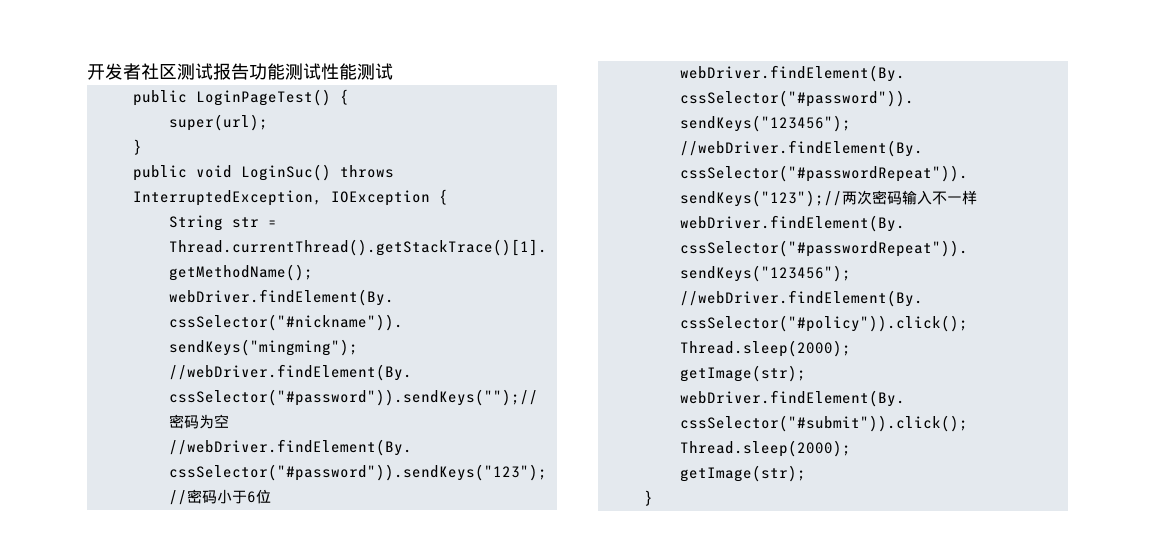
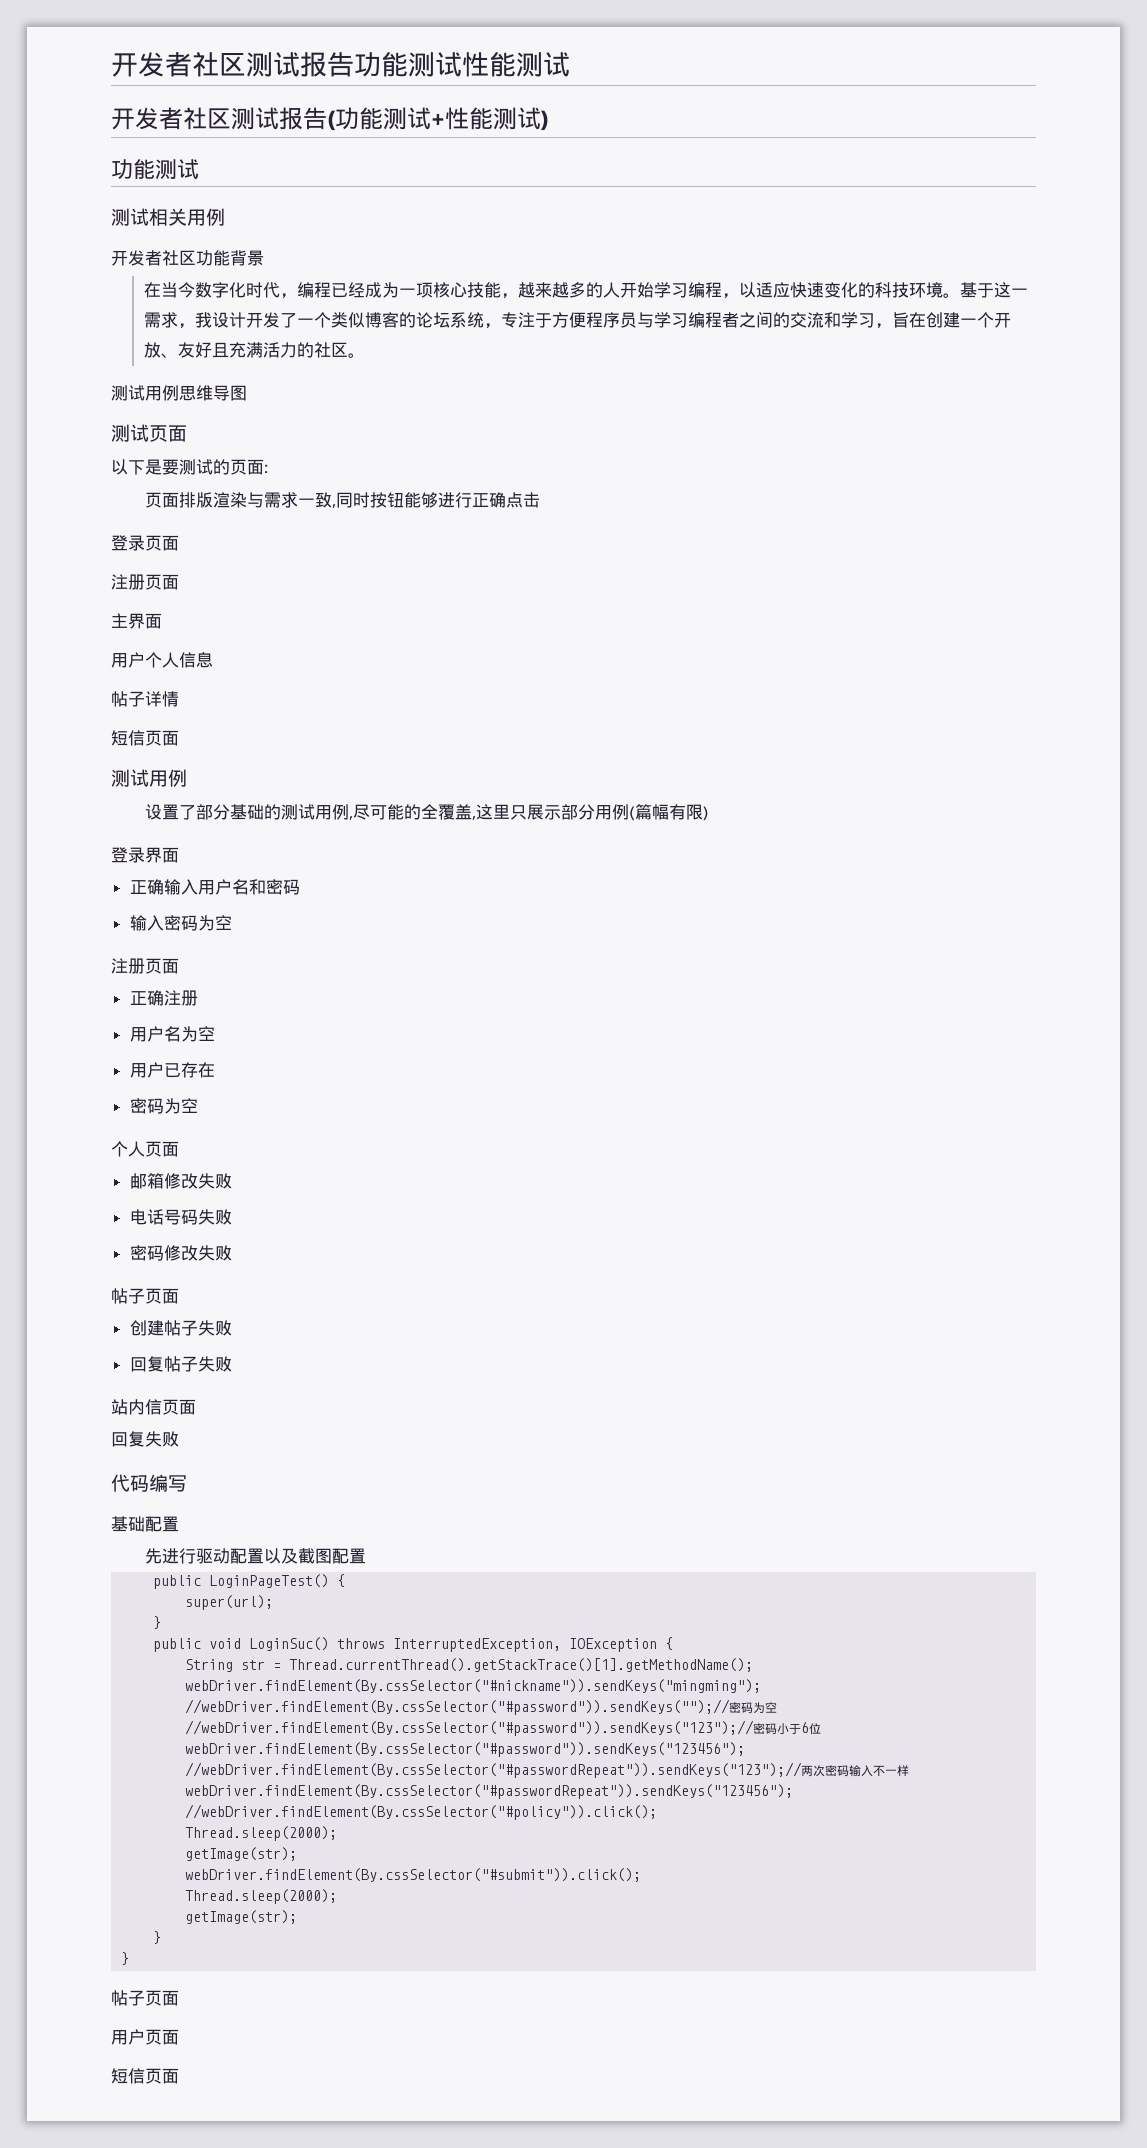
(393, 71) none -> [111,107,549,131] [111,159,199,180] [111,208,225,226] [111,250,264,266] [143,282,1028,299] [143,312,1011,329] [143,342,365,358] [111,385,247,401] [111,424,187,442] [111,459,268,475] [145,492,541,508] [111,535,179,551] [111,574,179,590] [111,613,162,629] [111,652,213,668] [111,691,179,707] [111,730,179,746] [111,769,187,787] [145,804,710,821] [111,847,179,863] [129,879,300,895] [129,915,232,931] [111,958,179,974] [129,990,198,1006] [129,1026,215,1042] [129,1062,215,1078] [129,1098,198,1114] [111,1141,179,1157] [129,1173,232,1189] [129,1209,232,1225] [129,1245,232,1261] [111,1288,179,1304] [129,1320,232,1336] [129,1356,232,1372] [111,1399,196,1415] [111,1431,179,1447] [111,1474,187,1492] [111,1516,179,1532] [145,1548,367,1564] // 开发者社区测试报告(功能测试+性能测试) // 功能测试 // 测试相关用例 // 开发者社区功能背景 // 在当今数字化时代，编程已经成为一项核心技能，越来越多的人开始学习编程，以适应快速变化的科技环境。基于这一需求，我设计开发了一个类似博客的论坛系统，专注于方便程序员与学习编程者之间的交流和学习，旨在创建一个开放、友好且充满活力的社区。 // 测试用例思维导图 // 测试页面 // 以下是要测试的页面: // 页面排版渲染与需求一致,同时按钮能够进行正确点击 // 登录页面 // 注册页面 // 主界面 // 用户个人信息 // 帖子详情 // 短信页面 // 测试用例 // 设置了部分基础的测试用例,尽可能的全覆盖,这里只展示部分用例(篇幅有限) // 登录界面 // 正确输入用户名和密码 // 输入密码为空 // 注册页面 // 正确注册 // 用户名为空 // 用户已存在 // 密码为空 // 个人页面 // 邮箱修改失败 // 电话号码失败 // 密码修改失败 // 帖子页面 // 创建帖子失败 // 回复帖子失败 // 站内信页面 // 回复失败 // 代码编写 // 基础配置 // 先进行驱动配置以及截图配置
(653, 498) none -> [121,1952,130,1965] [111,1990,179,2006] [111,2029,179,2045] [111,2068,179,2084] // } // 帖子页面 // 用户页面 // 短信页面

